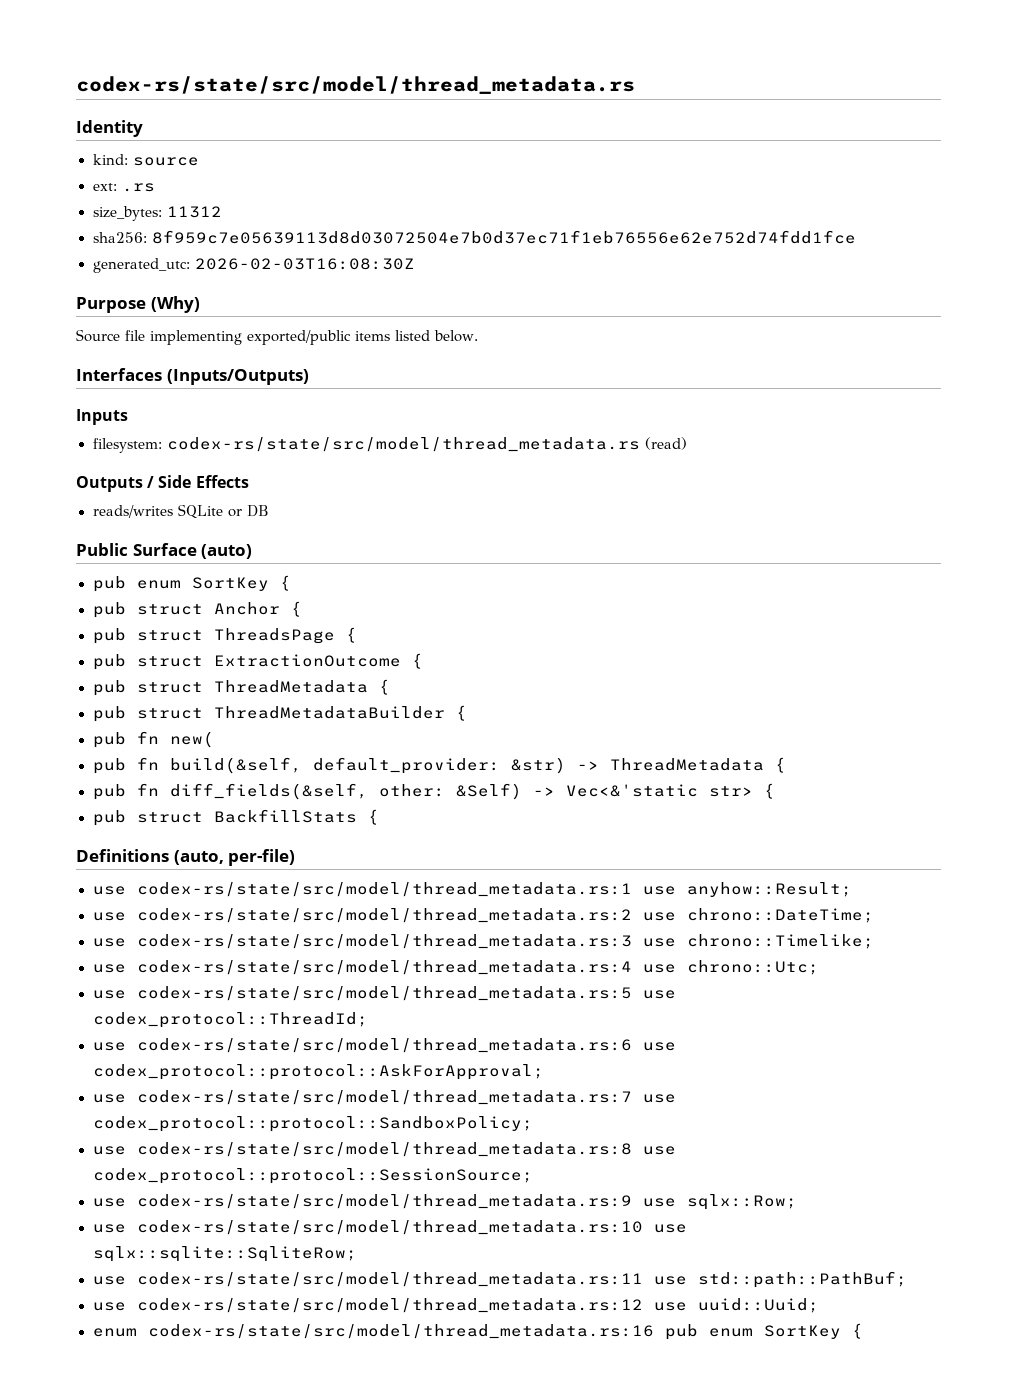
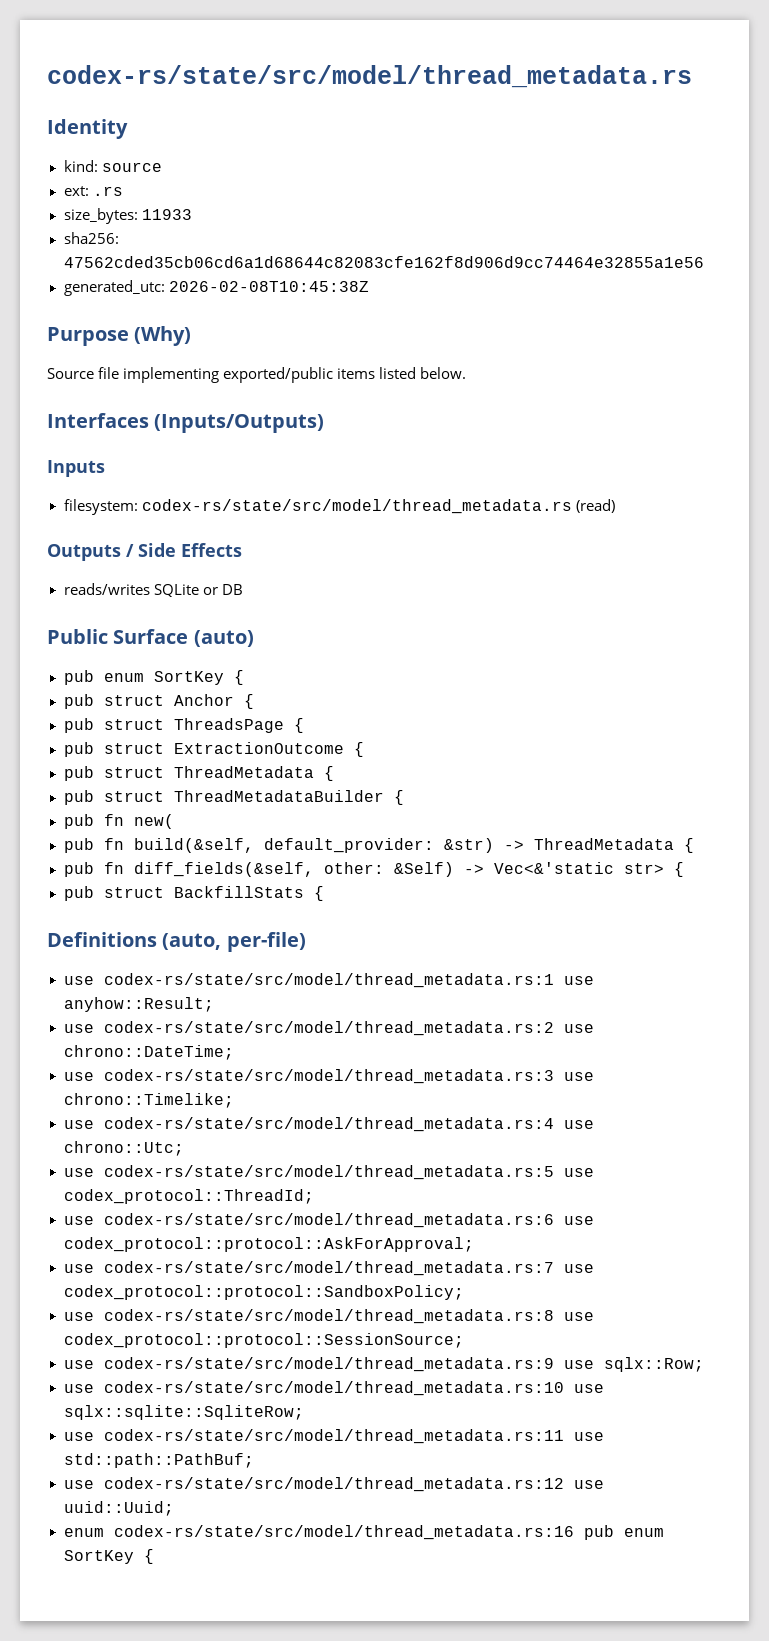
[166,206,222,218] 11312 -> [141,209,192,220] 11933
[151,230,856,244] 8f959c7e05639113d8d03072504e7b0d37ec71f1eb76556e62e752d74fdd1fce -> [63,256,704,268] 47562cded35cb06cd6a1d68644c82083cfe162f8d906d9cc74464e32855a1e56
[194,258,415,270] 2026-02-03T16:08:30Z -> [168,281,369,292] 2026-02-08T10:45:38Z

